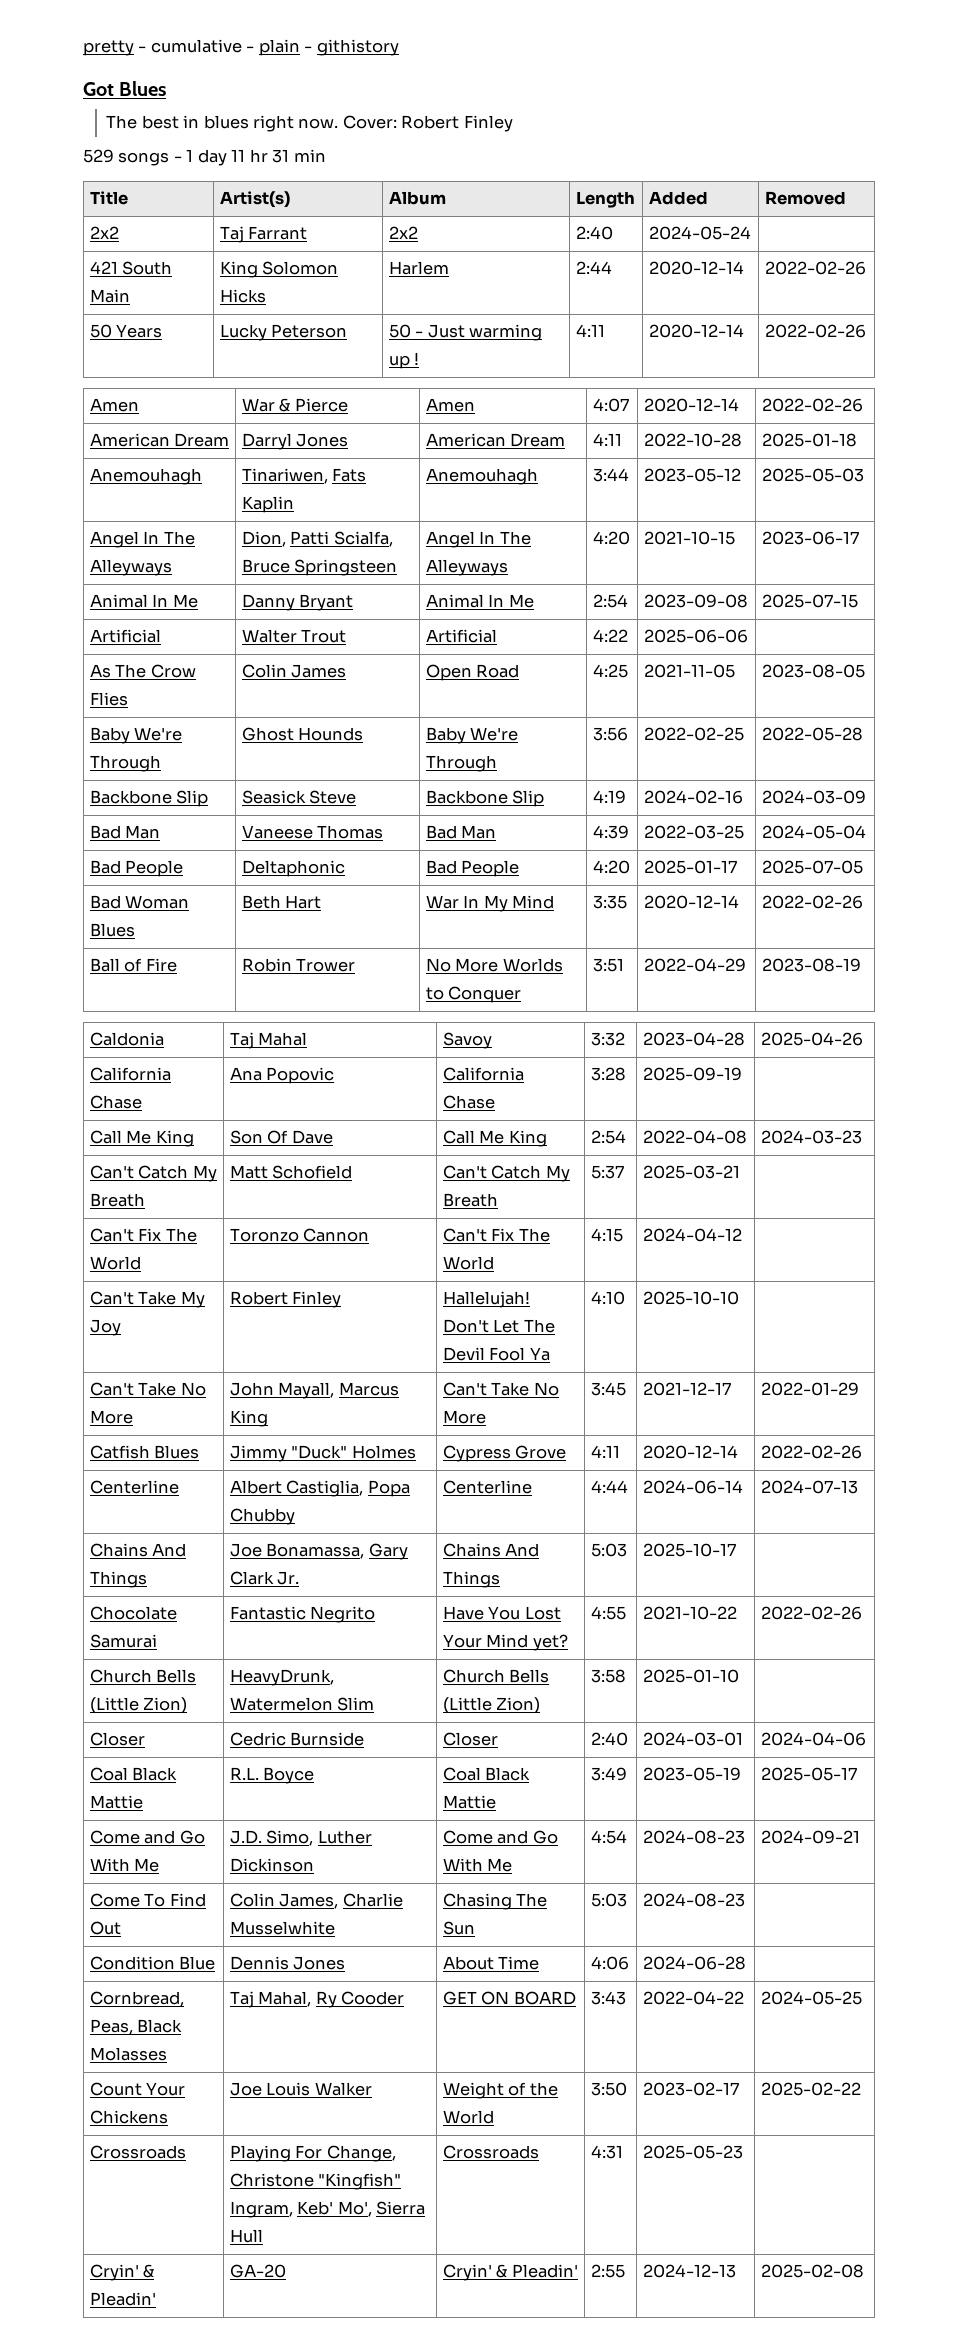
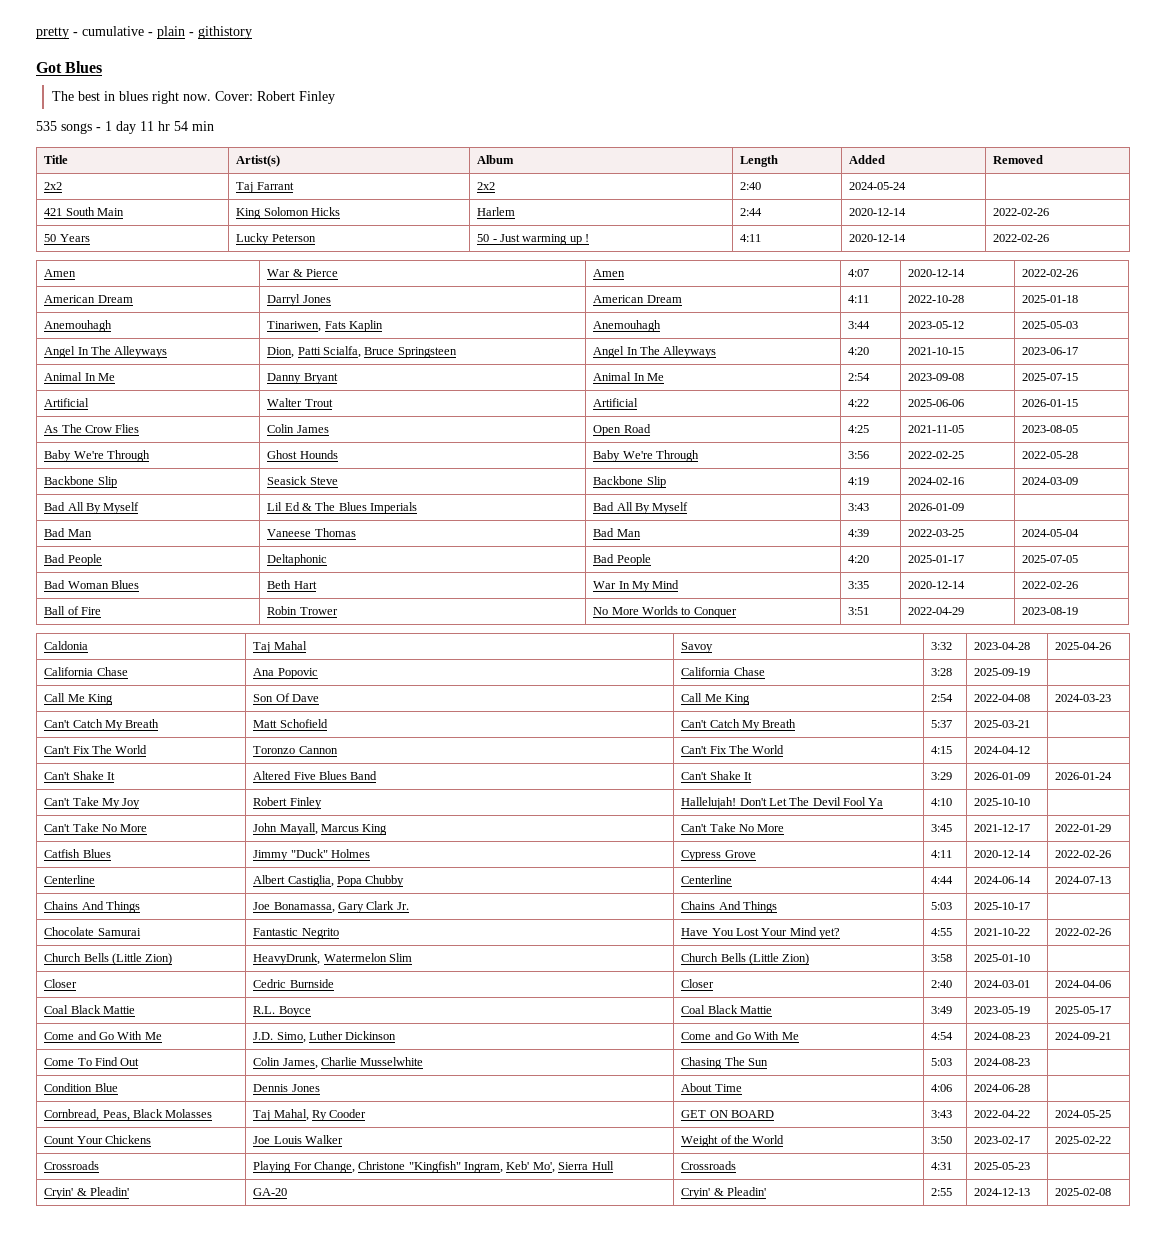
[83,149,114,163] 529 -> [36,121,57,131] 535
[272,149,290,163] 31 -> [174,121,188,131] 54
(748, 636) none -> [1022,399,1079,407] 2026-01-15
(866, 797) none -> [44,502,140,514] [267,502,418,514] [593,502,689,514] [848,503,870,511] [908,503,965,511] // Bad All By Myself | Lil Ed & The Blues Imperials | Bad All By Myself | 3:43 | 2026-01-09 |
(742, 1235) none -> [44,771,115,780] [253,771,378,780] [681,771,752,780] [931,772,953,780] [974,772,1031,780] [1055,772,1113,780] // Can't Shake It | Altered Five Blues Band | Can't Shake It | 3:29 | 2026-01-09 | 2026-01-24

